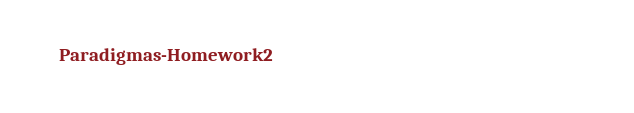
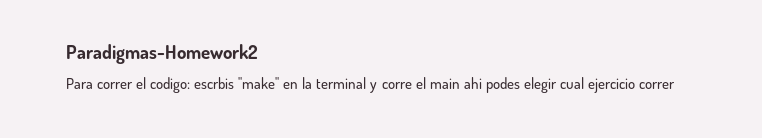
(273, 56) none -> [66,77,675,93] // Para correr el codigo: escrbis "make" en la terminal y corre el main ahi podes elegir cual ejercicio correr

